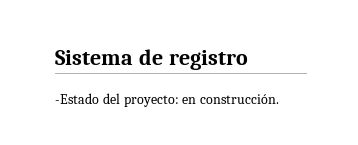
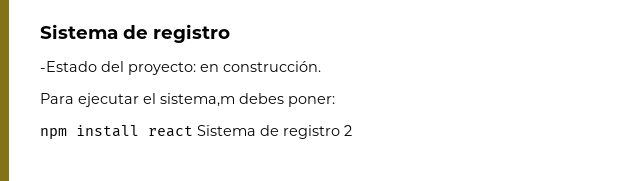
(280, 99) none -> [40,93,335,107] [40,125,352,139] // Para ejecutar el sistema,m debes poner: // npm install react Sistema de registro 2

